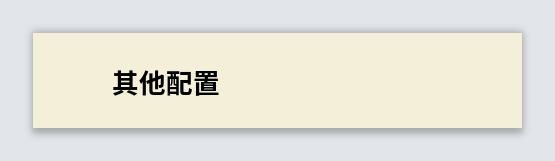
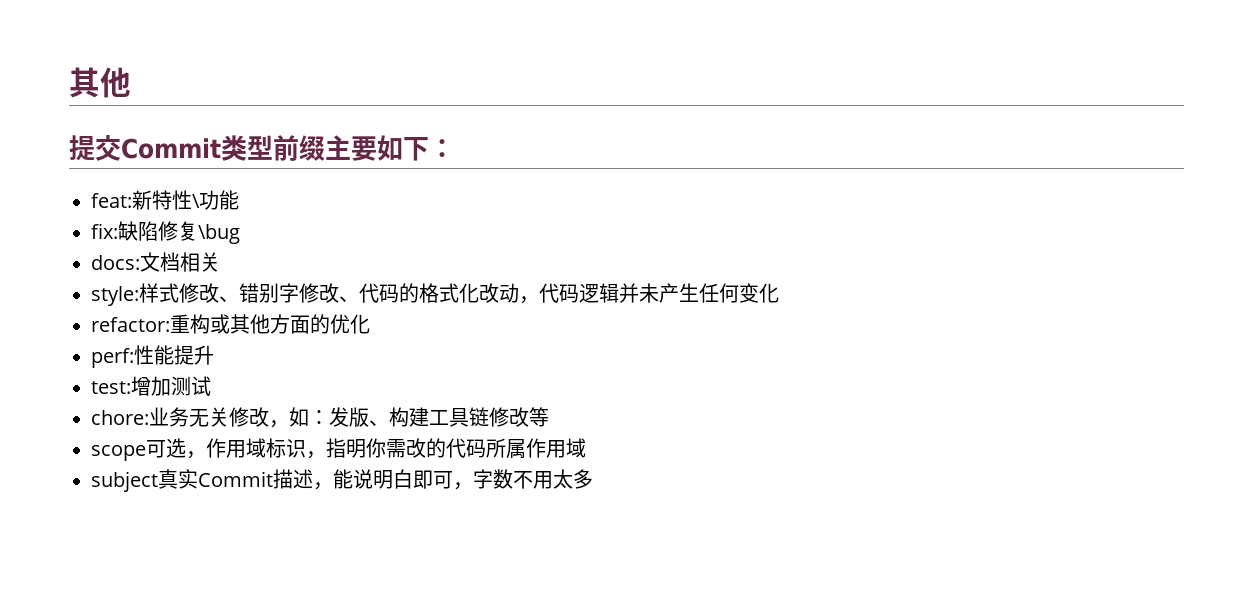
[112,70,220,96] 其他配置 -> [69,67,131,98] [69,135,455,161] [91,190,239,210] [91,221,240,244] [91,252,220,272] [91,283,779,306] [91,314,370,334] [91,345,214,368] [91,376,211,396] [91,407,549,428] [91,438,586,461] [91,469,593,492] 其他 // 提交Commit类型前缀主要如下： // feat:新特性\功能 // fix:缺陷修复\bug // docs:文档相关 // style:样式修改、错别字修改、代码的格式化改动，代码逻辑并未产生任何变化 // refactor:重构或其他方面的优化 // perf:性能提升 // test:增加测试 // chore:业务无关修改，如：发版、构建工具链修改等 // scope可选，作用域标识，指明你需改的代码所属作用域 // subject真实Commit描述，能说明白即可，字数不用太多

